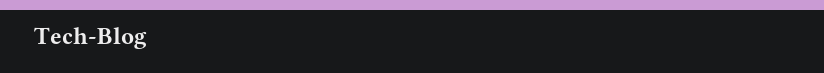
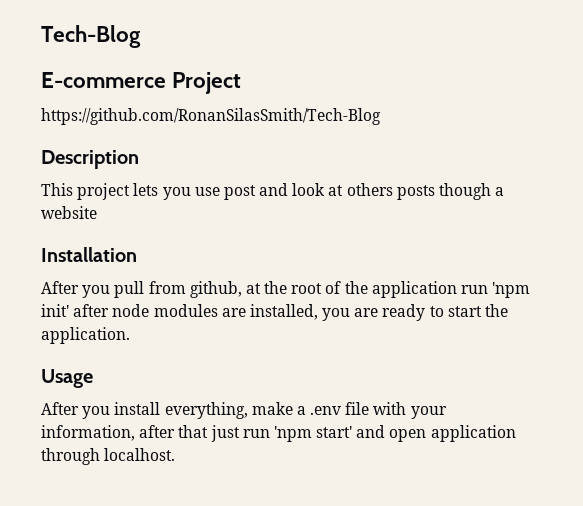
(147, 38) none -> [41,72,242,94] [41,108,381,125] [41,150,139,169] [41,183,505,200] [41,206,97,219] [41,247,137,262] [41,281,531,298] [41,304,509,321] [41,327,130,344] [41,369,93,388] [41,402,447,419] [41,425,516,442] [41,448,176,465] // E-commerce Project // https://github.com/RonanSilasSmith/Tech-Blog // Description // This project lets you use post and look at others posts though a website // Installation // After you pull from github, at the root of the application run 'npm init' after node modules are installed, you are ready to start the application. // Usage // After you install everything, make a .env file with your information, after that just run 'npm start' and open application through localhost.

